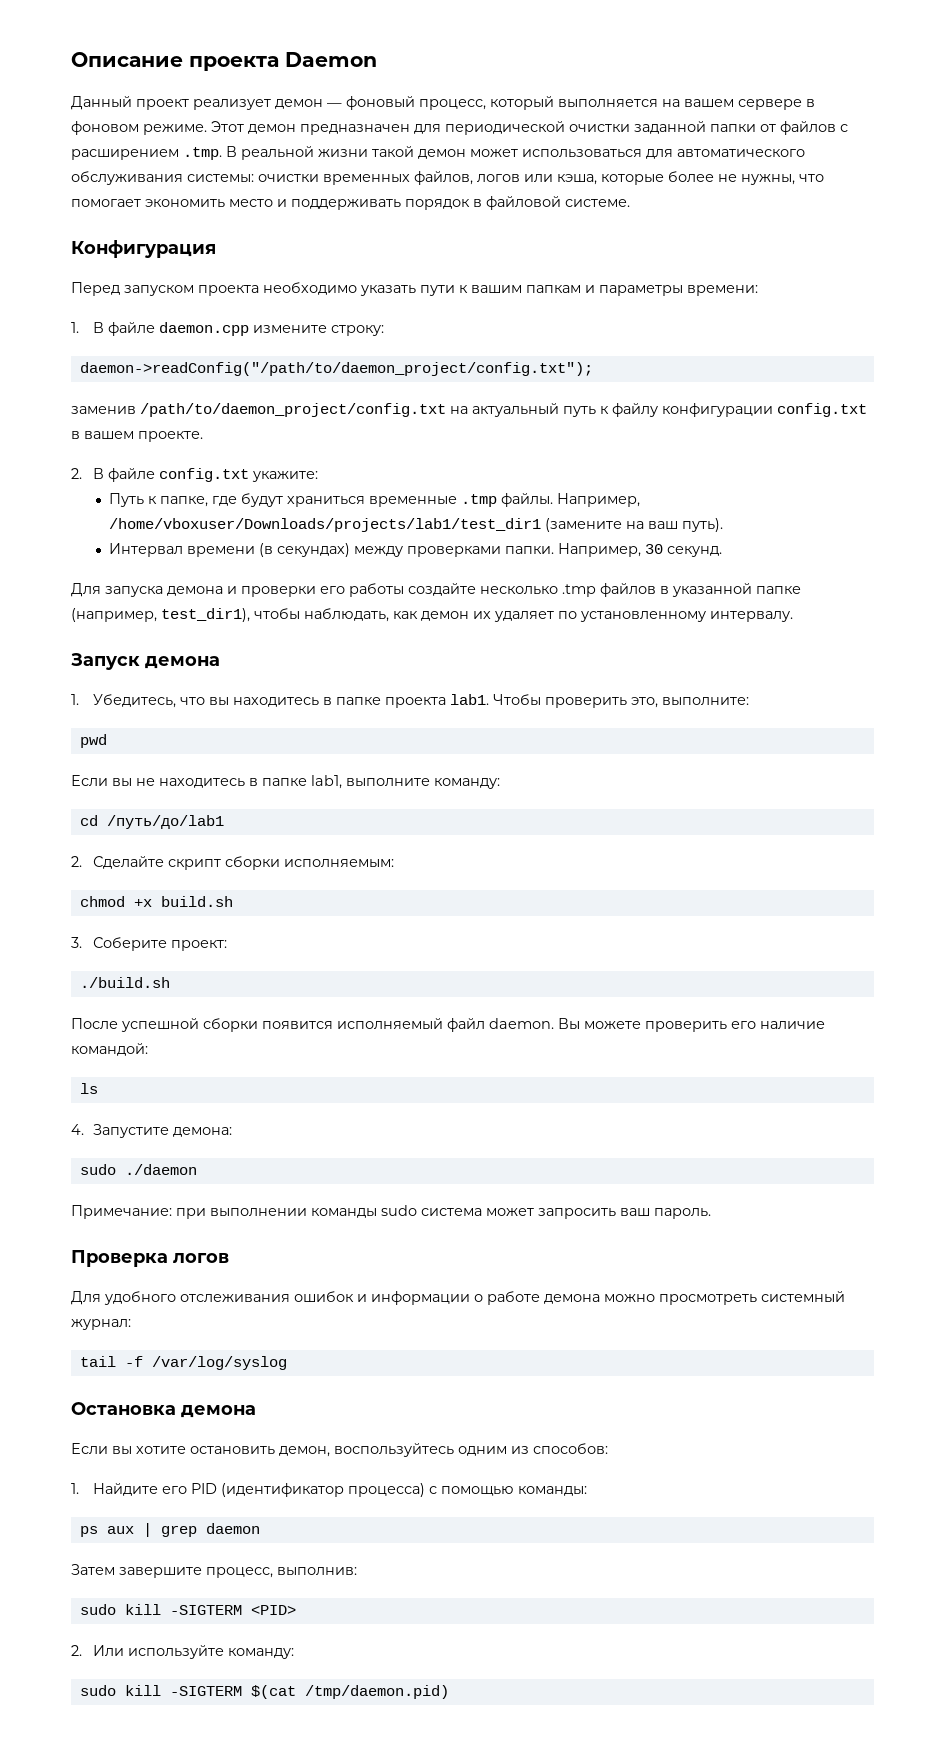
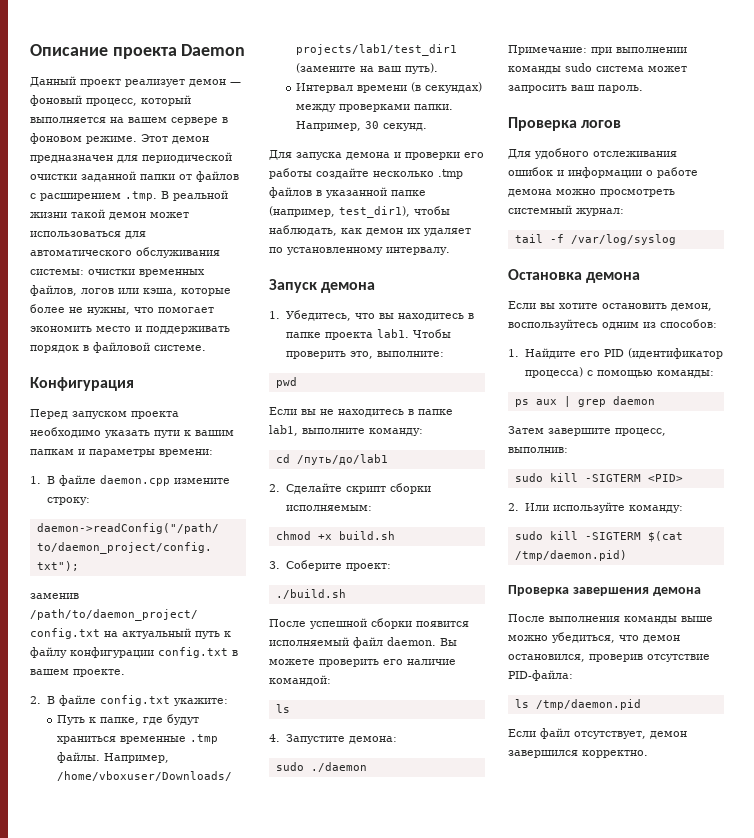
(449, 1692) none -> [508,585,701,596] [508,614,713,624] [508,632,680,643] [508,654,710,662] [508,670,573,681] [514,699,641,710] [508,728,687,739] [508,750,648,758] // Проверка завершения демона // После выполнения команды выше можно убедиться, что демон остановился, проверив отсутствие PID-файла: // ls /tmp/daemon.pid // Если файл отсутствует, демон завершился корректно.

